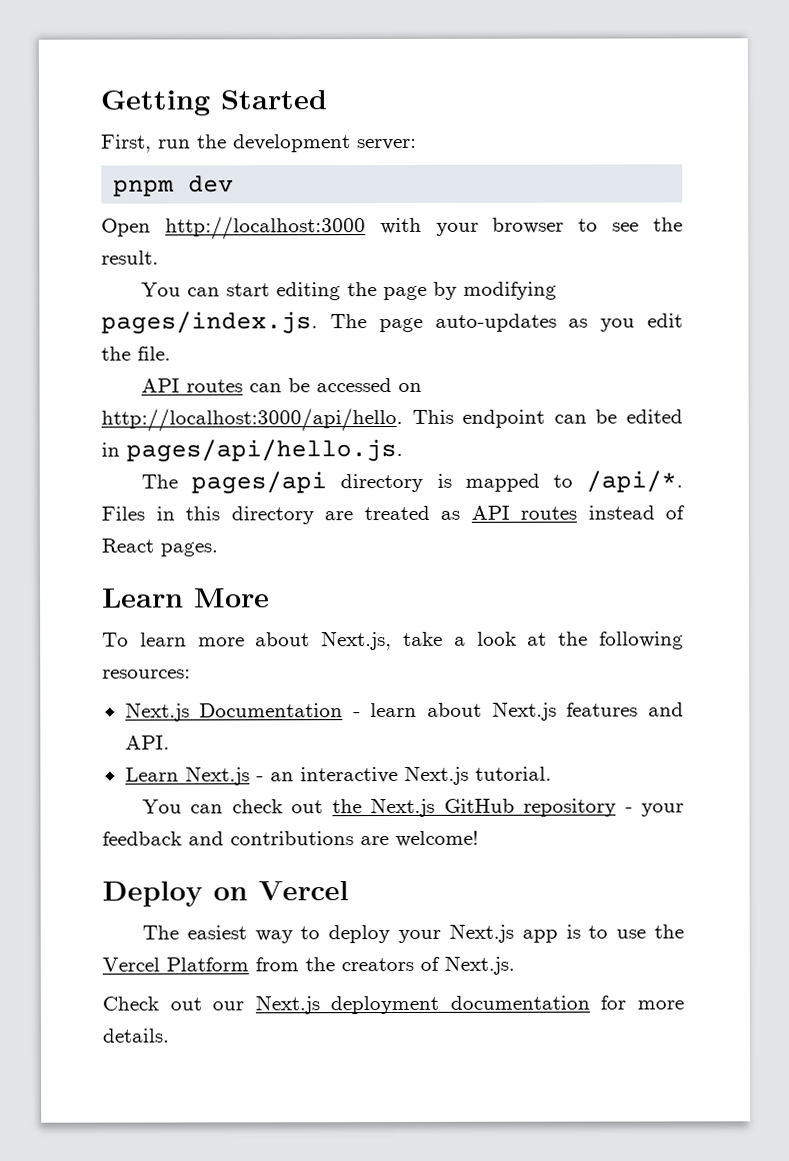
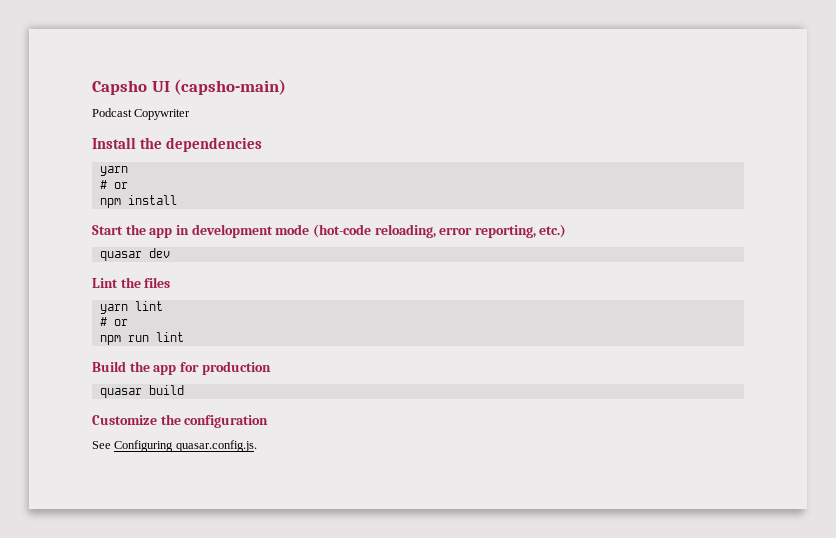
[100,90,328,116] [101,134,417,153] [113,175,235,197] [101,216,683,240] [101,250,159,265] [141,281,558,301] [101,311,683,334] [101,346,171,361] [141,378,423,393] [101,407,684,432] [101,438,403,462] [141,470,683,494] [101,505,685,525] [101,538,218,557] [102,588,270,608] [102,631,685,651] [102,669,191,679] [124,701,684,722] [124,735,170,750] [124,765,552,786] [142,797,684,818] [102,830,479,847] [102,881,349,907] [142,923,684,944] [102,955,515,975] [102,995,684,1015] [102,1028,169,1043] Getting Started // First, run the development server: // pnpm dev // Open http://localhost:3000 with your browser to see the result. // You can start editing the page by modifying pages/index.js. The page auto-updates as you edit the file. // API routes can be accessed on http://localhost:3000/api/hello. This endpoint can be edited in pages/api/hello.js. // The pages/api directory is mapped to /api/*. Files in this directory are treated as API routes instead of React pages. // Learn More // To learn more about Next.js, take a look at the following resources: // Next.js Documentation - learn about Next.js features and API. // Learn Next.js - an interactive Next.js tutorial. // You can check out the Next.js GitHub repository - your feedback and contributions are welcome! // Deploy on Vercel // The easiest way to deploy your Next.js app is to use the Vercel Platform from the creators of Next.js. // Check out our Next.js deployment documentation for more details. -> [92,79,287,95] [92,108,191,120] [92,137,263,152] [99,166,128,176] [99,180,128,189] [99,195,177,208] [92,224,567,238] [99,248,170,261] [92,277,171,288] [99,301,163,314] [99,317,128,326] [99,332,184,345] [92,361,271,375] [99,385,184,398] [92,414,269,428] [92,440,257,452] Capsho UI (capsho-main) // Podcast Copywriter // Install the dependencies // yarn // # or // npm install // Start the app in development mode (hot-code reloading, error reporting, etc.) // quasar dev // Lint the files // yarn lint // # or // npm run lint // Build the app for production // quasar build // Customize the configuration // See Configuring quasar.config.js.

